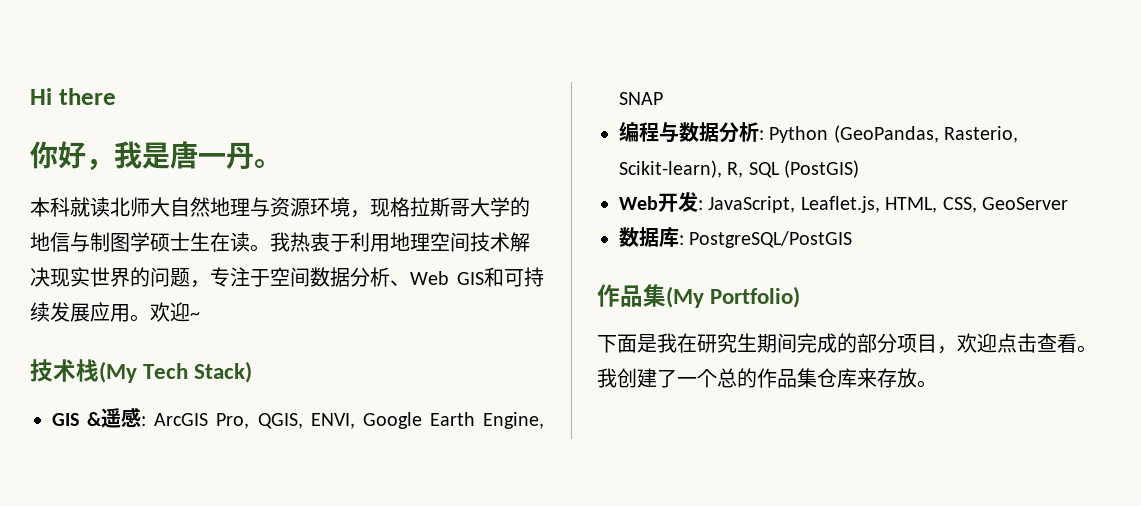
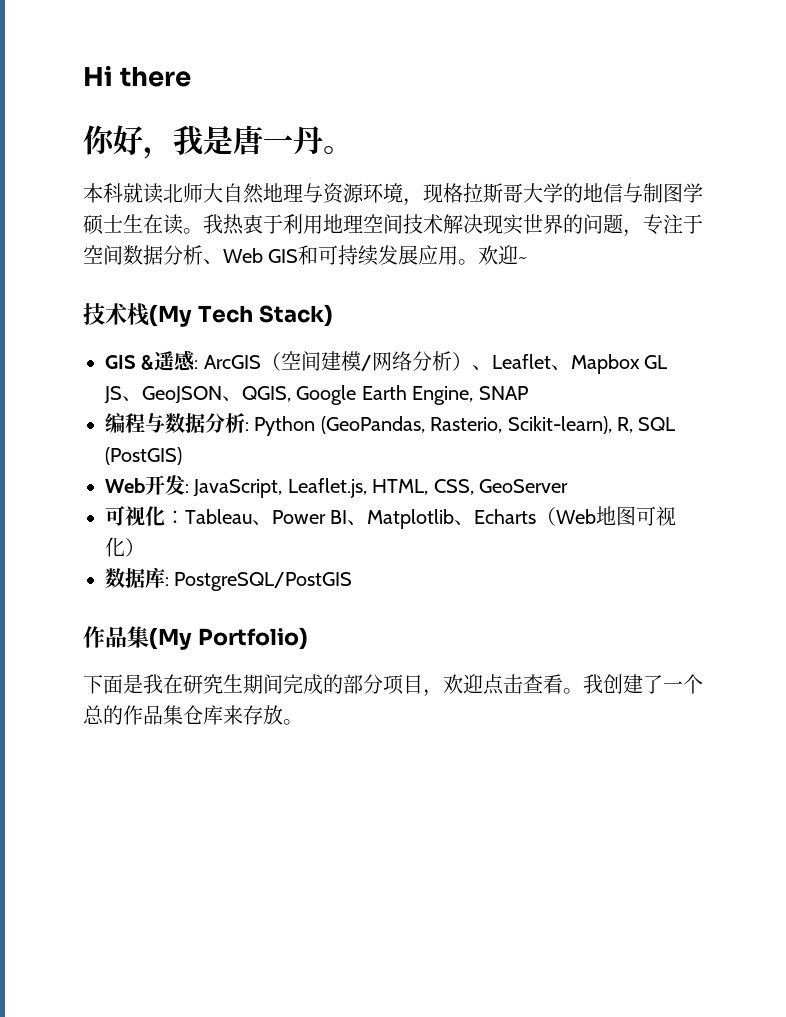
[216,413,355,429] Pro, QGIS, ENVI, -> [260,351,668,374] [104,386,291,404] （空间建模/网络分析）、Leaflet、Mapbox GL JS、GeoJSON、QGIS,
(1068, 203) none -> [105,506,677,529] [105,537,145,557] // 可视化：Tableau、Power BI、Matplotlib、Echarts（Web地图可视化）

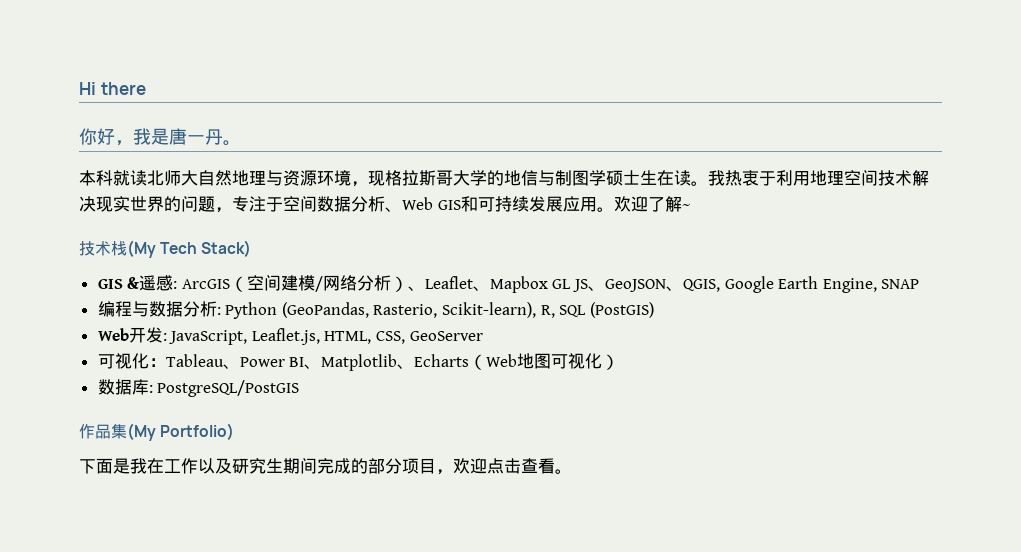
(519, 255) none -> [647,196,682,212] 了解
(183, 684) none -> [164,458,232,474] 工作以及
[583,674,703,694] [83,705,303,725] 我创建了一个总的作品集仓库来存放。 -> (572, 471) none

